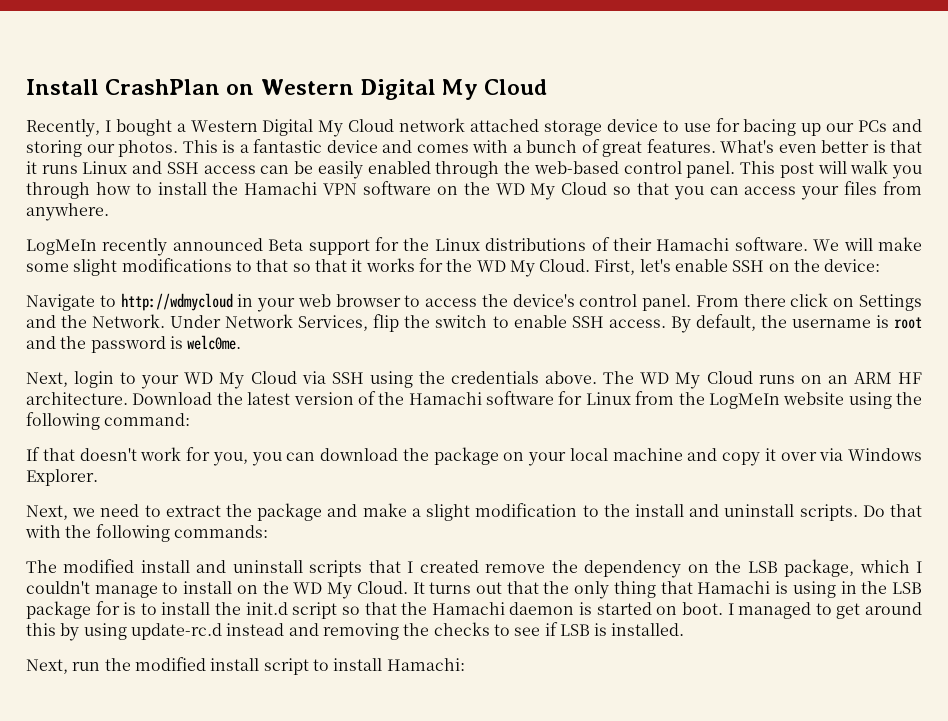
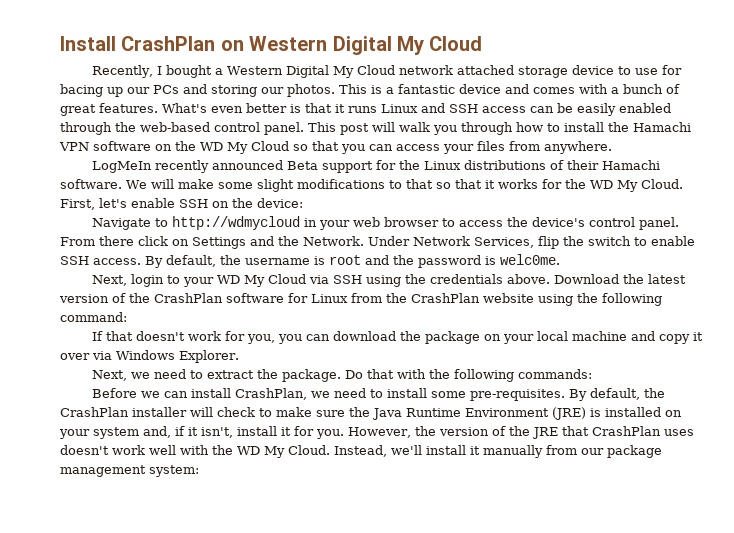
[603,371,922,389] [26,392,128,405] The WD My Cloud runs on an ARM HF architecture. -> (551, 279) none
[408,392,482,405] Hamachi -> [154,293,223,303] CrashPlan
[708,393,780,409] LogMeIn -> [411,293,480,303] CrashPlan
[257,503,858,521] package and make a slight modification to the install and uninstall scripts. -> [282,369,342,382] package.
[26,559,923,578] [26,581,923,599] [26,601,922,619] [26,622,685,641] [26,657,465,675] The modified install and uninstall scripts that I created remove the dependency on the LSB package, which I couldn't manage to install on the WD My Cloud. It turns out that the only thing that Hamachi is using in the LSB package for is to install the init.d script so that the Hamachi daemon is started on boot. I managed to get around this by using update-rc.d instead and removing the checks to see if LSB is installed. // Next, run the modified install script to install Hamachi: -> [92,388,666,401] [60,407,682,420] [59,426,694,439] [60,445,662,458] [60,465,199,477] Before we can install CrashPlan, we need to install some pre-requisites. By default, the CrashPlan installer will check to make sure the Java Runtime Environment (JRE) is installed on your system and, if it isn't, install it for you. However, the version of the JRE that CrashPlan uses doesn't work well with the WD My Cloud. Instead, we'll install it manually from our package management system:

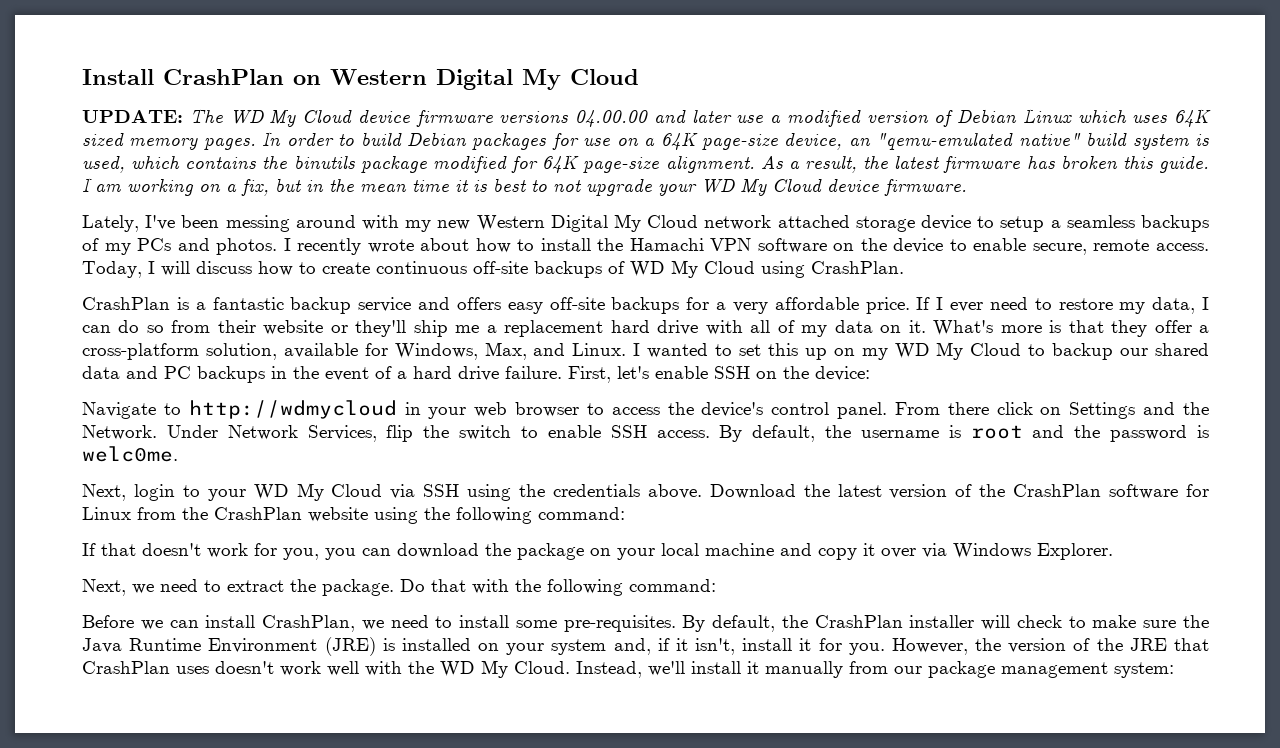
[92,65,224,78] Recently, I bought a -> [82,109,1211,127] [82,132,1209,150] [82,155,1209,173] [82,178,967,196] [82,215,471,232] UPDATE: The WD My Cloud device firmware versions 04.00.00 and later use a modified version of Debian Linux which uses 64K sized memory pages. In order to build Debian packages for use on a 64K page-size device, an "qemu-emulated native" build system is used, which contains the binutils package modified for 64K page-size alignment. As a result, the latest firmware has broken this guide. I am working on a fix, but in the mean time it is best to not upgrade your WD My Cloud device firmware. // Lately, I've been messing around with my new
[635,65,683,75] [60,84,680,97] [60,103,671,116] [60,122,513,135] use for bacing up our PCs and storing our photos. This is a fantastic device and comes with a bunch of great features. What's even better is that it runs Linux and SSH access can be easily enabled through the web-based control panel. This post will walk you through -> [1000,215,1210,232] [82,238,470,255] setup a seamless backups of my PCs and photos. I recently wrote about
[200,141,612,154] [92,160,661,173] [60,179,683,192] WD My Cloud so that you can access your files from anywhere. // LogMeIn recently announced Beta support for the Linux distributions of their Hamachi software. We will make some slight modifications to that so that it works for the WD My Cloud. -> [893,238,1209,255] [82,260,904,278] [82,297,1210,314] [82,320,1210,337] [82,342,1209,360] [82,366,562,383] device to enable secure, remote access. Today, I will discuss how to create continuous off-site backups of WD My Cloud using CrashPlan. // CrashPlan is a fantastic backup service and offers easy off-site backups for a very affordable price. If I ever need to restore my data, I can do so from their website or they'll ship me a replacement hard drive with all of my data on it. What's more is that they offer a cross-platform solution, available for Windows, Max, and Linux. I wanted to set this up on my WD My Cloud to backup our shared data and PC backups in the event of a hard drive failure.
[518,369,593,379] commands: -> [629,579,716,592] command:

